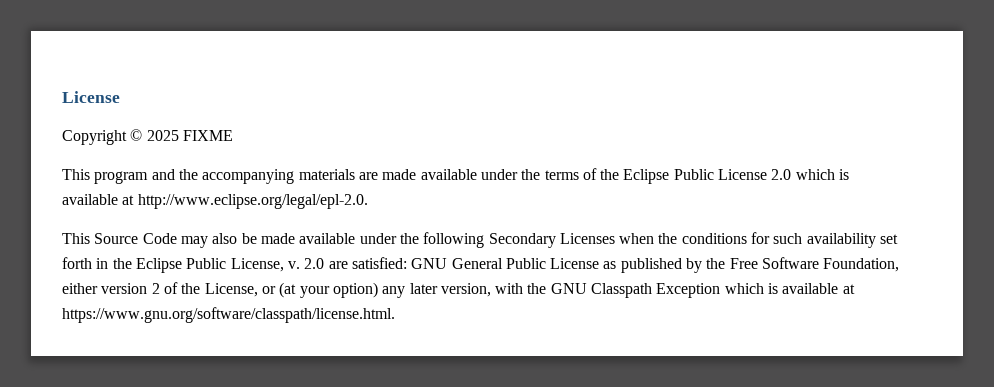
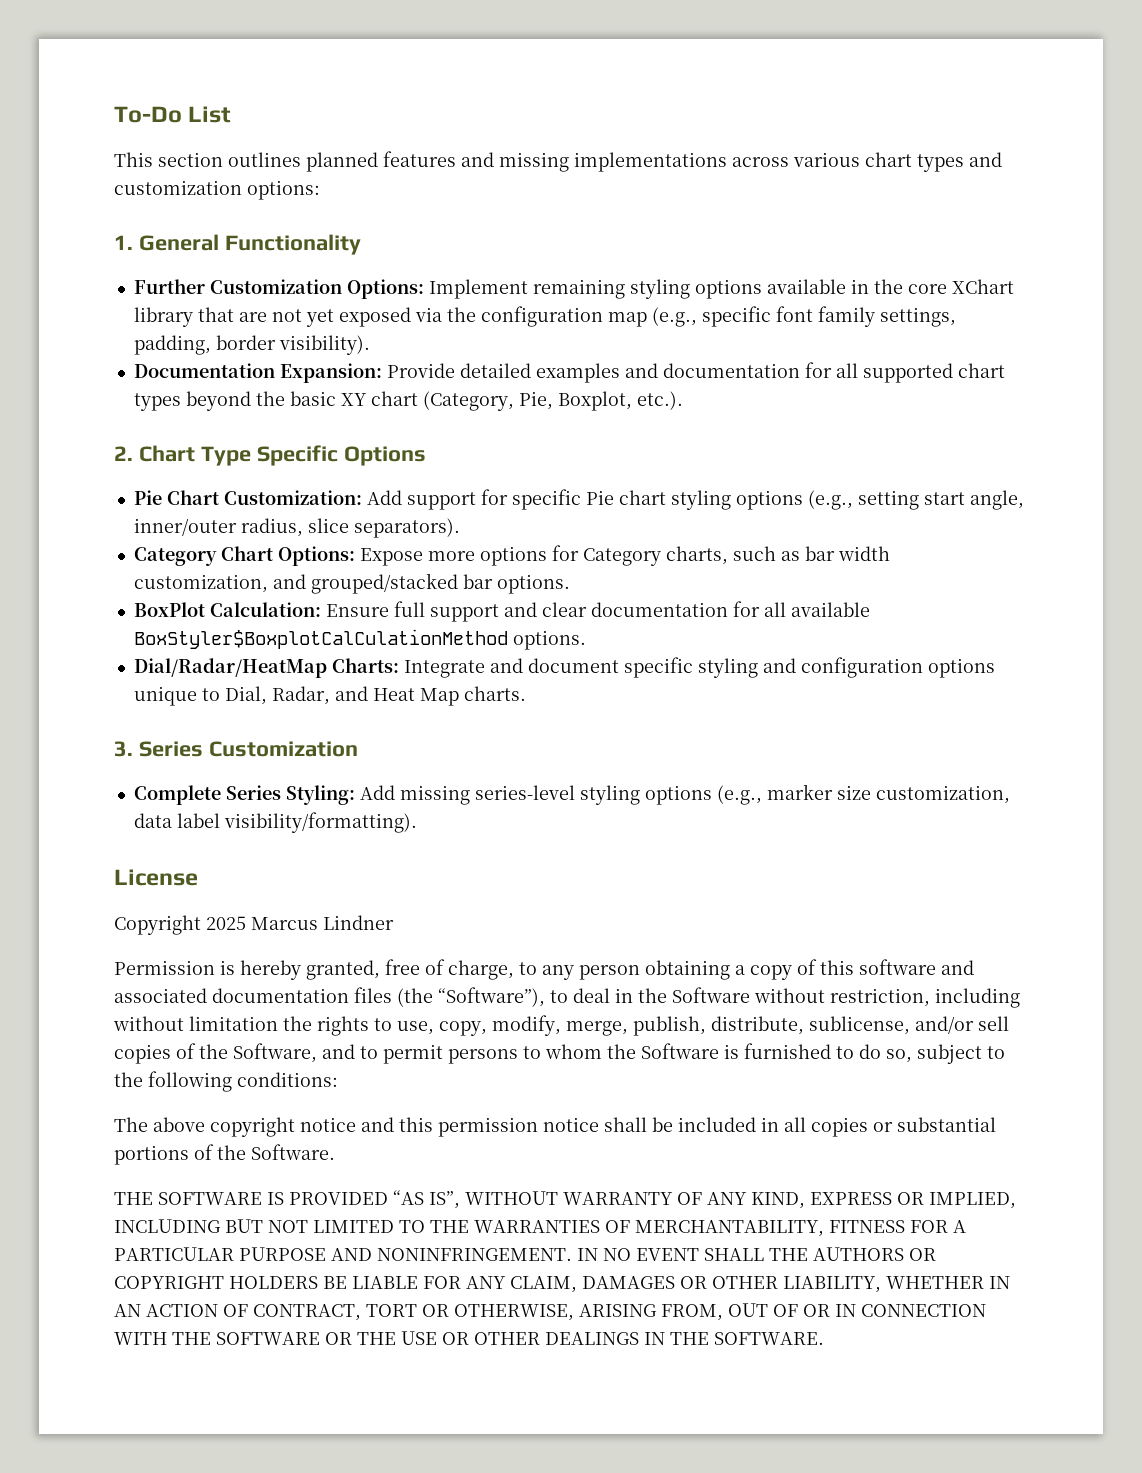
[62,91,120,103] [62,129,233,145] [62,168,850,184] [62,194,368,209] [62,232,899,248] [62,257,900,273] [62,282,855,298] [62,307,395,323] License // Copyright © 2025 FIXME // This program and the accompanying materials are made available under the terms of the Eclipse Public License 2.0 which is available at http://www.eclipse.org/legal/epl-2.0. // This Source Code may also be made available under the following Secondary Licenses when the conditions for such availability set forth in the Eclipse Public License, v. 2.0 are satisfied: GNU General Public License as published by the Free Software Foundation, either version 2 of the License, or (at your option) any later version, with the GNU Classpath Exception which is available at https://www.gnu.org/software/classpath/license.html. -> [114,106,232,123] [114,151,1002,172] [114,180,320,200] [114,234,361,255] [133,279,1014,299] [133,306,956,327] [133,335,370,355] [133,362,1005,383] [133,391,683,411] [114,445,426,466] [133,489,1024,510] [133,518,460,538] [133,545,890,566] [133,573,570,594] [133,601,870,622] [133,629,586,650] [133,657,995,678] [133,686,526,706] [114,741,358,757] [133,784,1010,805] [133,812,417,833] [114,869,198,886] [114,915,394,935] [114,959,974,980] [114,987,1020,1008] [113,1015,1009,1036] [114,1043,1005,1064] [114,1071,338,1092] [114,1117,996,1137] [114,1144,335,1165] [114,1190,1016,1209] [114,1219,966,1237] [114,1247,936,1261] [114,1276,1010,1293] [114,1303,986,1321] [114,1331,824,1345] To-Do List // This section outlines planned features and missing implementations across various chart types and customization options: // 1. General Functionality // Further Customization Options: Implement remaining styling options available in the core XChart library that are not yet exposed via the configuration map (e.g., specific font family settings, padding, border visibility). // Documentation Expansion: Provide detailed examples and documentation for all supported chart types beyond the basic XY chart (Category, Pie, Boxplot, etc.). // 2. Chart Type Specific Options // Pie Chart Customization: Add support for specific Pie chart styling options (e.g., setting start angle, inner/outer radius, slice separators). // Category Chart Options: Expose more options for Category charts, such as bar width customization, and grouped/stacked bar options. // BoxPlot Calculation: Ensure full support and clear documentation for all available BoxStyler$BoxplotCalCulationMethod options. // Dial/Radar/HeatMap Charts: Integrate and document specific styling and configuration options unique to Dial, Radar, and Heat Map charts. // 3. Series Customization // Complete Series Styling: Add missing series-level styling options (e.g., marker size customization, data label visibility/formatting). // License // Copyright 2025 Marcus Lindner // Permission is hereby granted, free of charge, to any person obtaining a copy of this software and associated documentation files (the “Software”), to deal in the Software without restriction, including without limitation the rights to use, copy, modify, merge, publish, distribute, sublicense, and/or sell copies of the Software, and to permit persons to whom the Software is furnished to do so, subject to the following conditions: // The above copyright notice and this permission notice shall be included in all copies or substantial portions of the Software. // THE SOFTWARE IS PROVIDED “AS IS”, WITHOUT WARRANTY OF ANY KIND, EXPRESS OR IMPLIED, INCLUDING BUT NOT LIMITED TO THE WARRANTIES OF MERCHANTABILITY, FITNESS FOR A PARTICULAR PURPOSE AND NONINFRINGEMENT. IN NO EVENT SHALL THE AUTHORS OR COPYRIGHT HOLDERS BE LIABLE FOR ANY CLAIM, DAMAGES OR OTHER LIABILITY, WHETHER IN AN ACTION OF CONTRACT, TORT OR OTHERWISE, ARISING FROM, OUT OF OR IN CONNECTION WITH THE SOFTWARE OR THE USE OR OTHER DEALINGS IN THE SOFTWARE.

